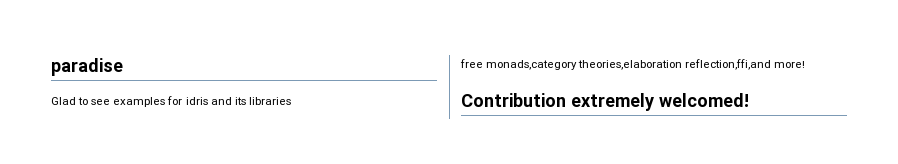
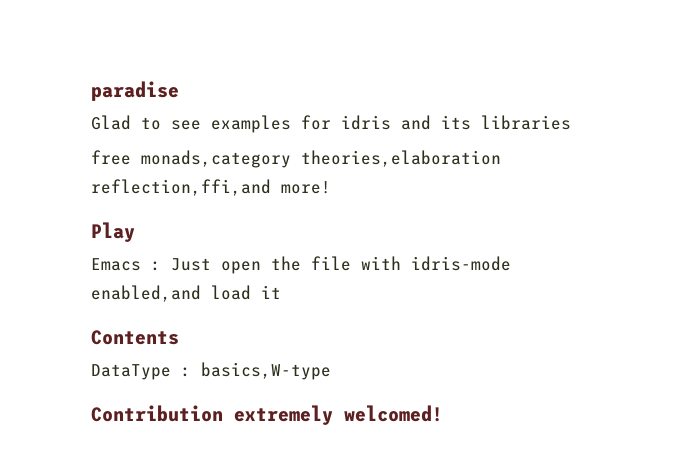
(806, 64) none -> [91,222,135,242] [91,256,511,274] [91,285,281,302] [91,330,179,345] [91,362,331,380] // Play // Emacs : Just open the file with idris-mode enabled,and load it // Contents // DataType : basics,W-type

